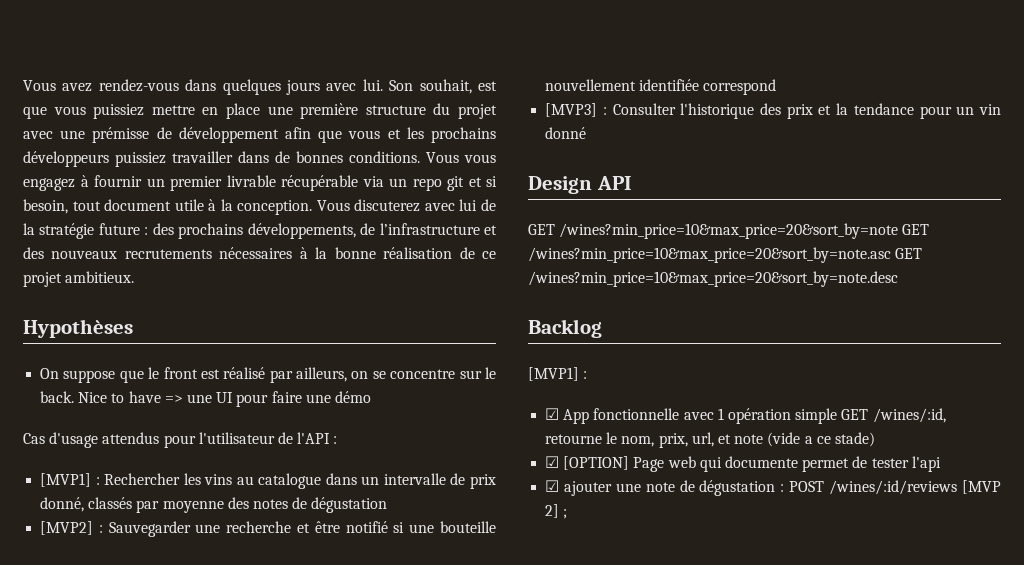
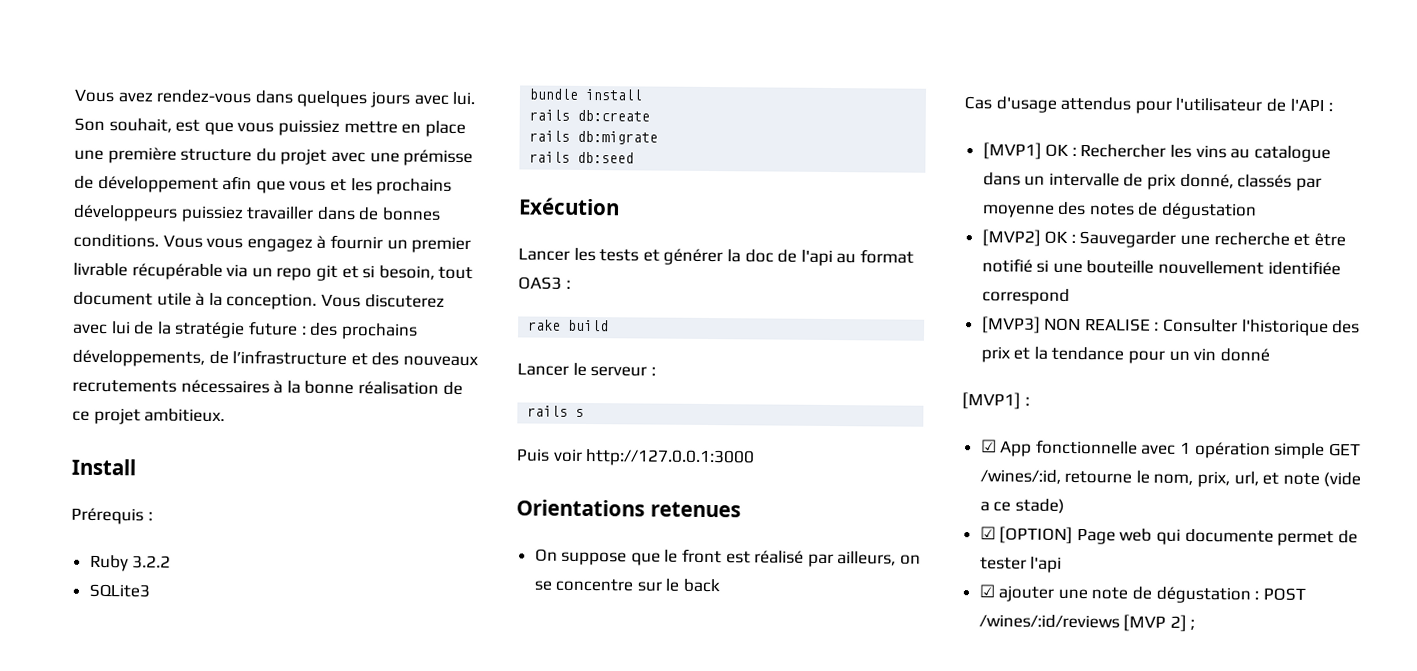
[23,319,133,338] Hypothèses -> [71,458,136,476] [71,507,153,525] [89,554,172,572] [88,583,150,598] [529,88,644,101] [529,109,651,122] [529,130,659,145] [529,151,635,164] [518,197,620,216] [518,247,914,267] [518,276,571,290] [528,319,610,332] [517,362,656,377] [527,405,585,417] [516,448,756,467] [516,499,741,518] Install // Prérequis : // Ruby 3.2.2 // SQLite3 // bundle install // rails db:create // rails db:migrate // rails db:seed // Exécution // Lancer les tests et générer la doc de l'api au format OAS3 : // rake build // Lancer le serveur : // rails s // Puis voir http://127.0.0.1:3000 // Orientations retenues
[40,391,371,407] back. Nice to have => une UI pour faire une démo -> [683,578,722,593] back
(92, 480) none -> [1045,143,1070,157] OK
(94, 528) none -> [1044,230,1069,244] OK
(598, 110) none -> [1044,317,1151,332] NON REALISE
[528,176,632,194] [528,223,930,239] [528,247,923,263] [528,271,898,287] [528,319,602,338] // Design API // GET /wines?min_price=10&max_price=20&sort_by=note GET /wines?min_price=10&max_price=20&sort_by=note.asc GET /wines?min_price=10&max_price=20&sort_by=note.desc // Backlog -> (1270, 355) none

